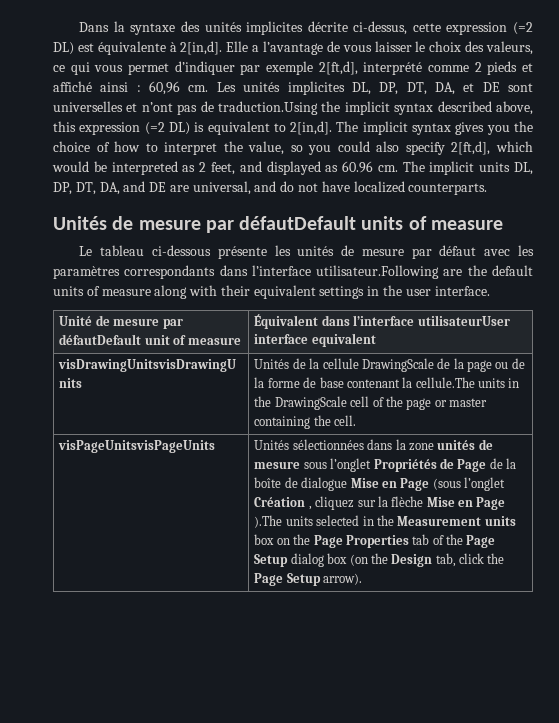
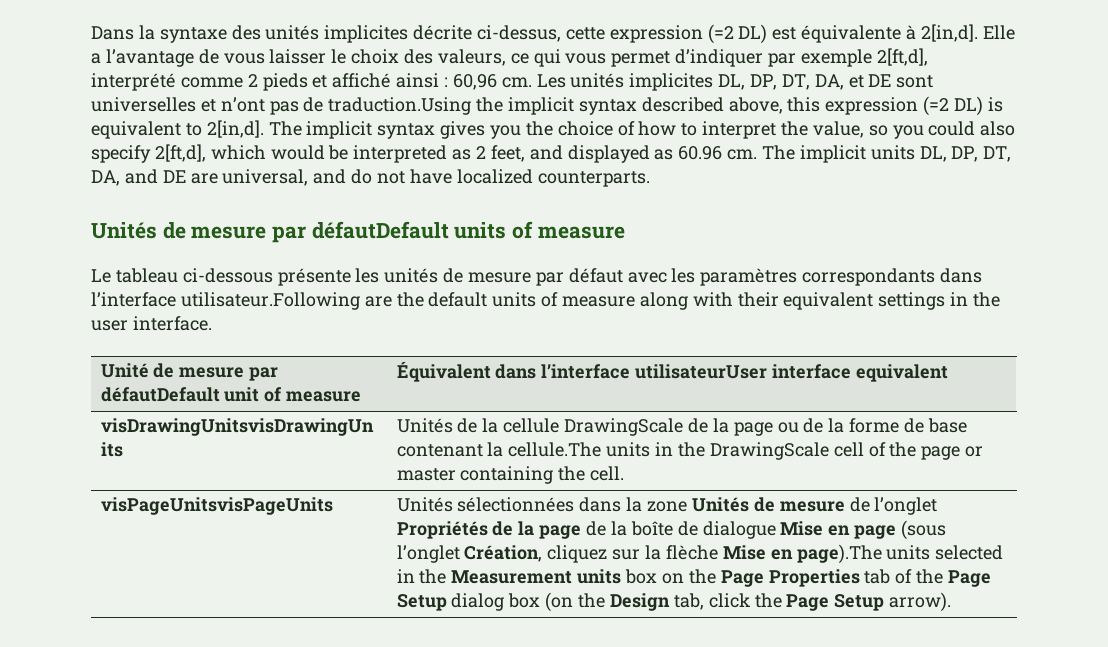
[437,439,493,450] [254,461,327,469] unités de mesure sous -> [691,497,870,512] Unités de mesure de
[457,459,487,472] Page -> [518,521,582,539] la page
[400,478,430,491] Page -> [854,525,897,539] page
[254,497,312,510] Création , -> [464,545,543,562] Création,
[476,497,506,510] [254,515,283,528] Page ).The -> [796,544,882,564] page).The

